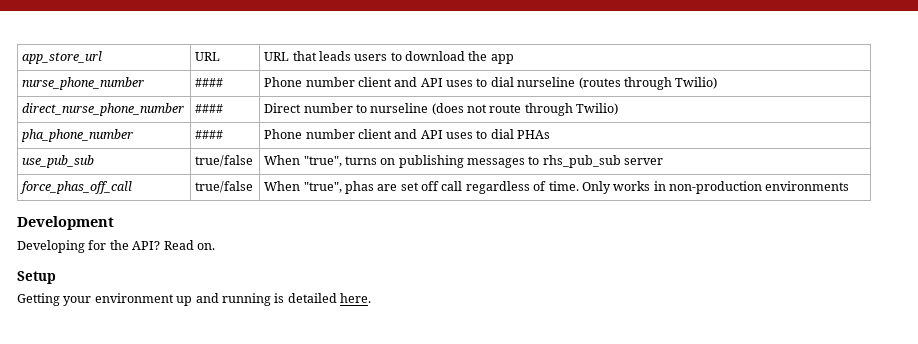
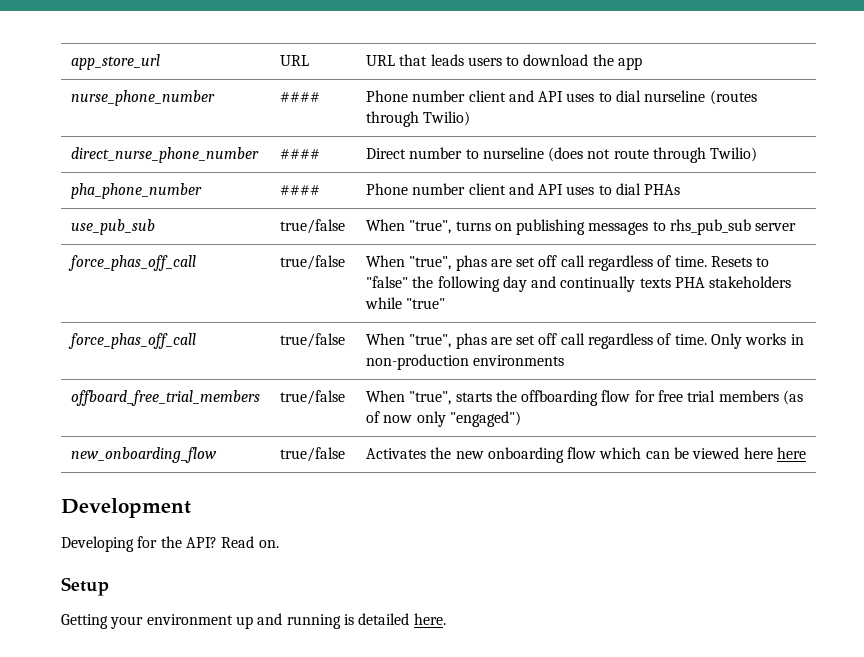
(664, 161) none -> [67,255,196,271] [279,255,345,270] [365,255,770,271] [365,276,792,292] [364,297,446,309] // force_phas_off_call | true/false | When "true", phas are set off call regardless of time. Resets to "false" the following day and continually texts PHA stakeholders while "true"
(850, 186) none -> [70,390,260,406] [279,390,345,405] [365,390,804,406] [365,411,521,427] [70,447,217,463] [279,447,345,462] [365,447,807,463] // offboard_free_trial_members | true/false | When "true", starts the offboarding flow for free trial members (as of now only "engaged") // new_onboarding_flow | true/false | Activates the new onboarding flow which can be viewed here here

